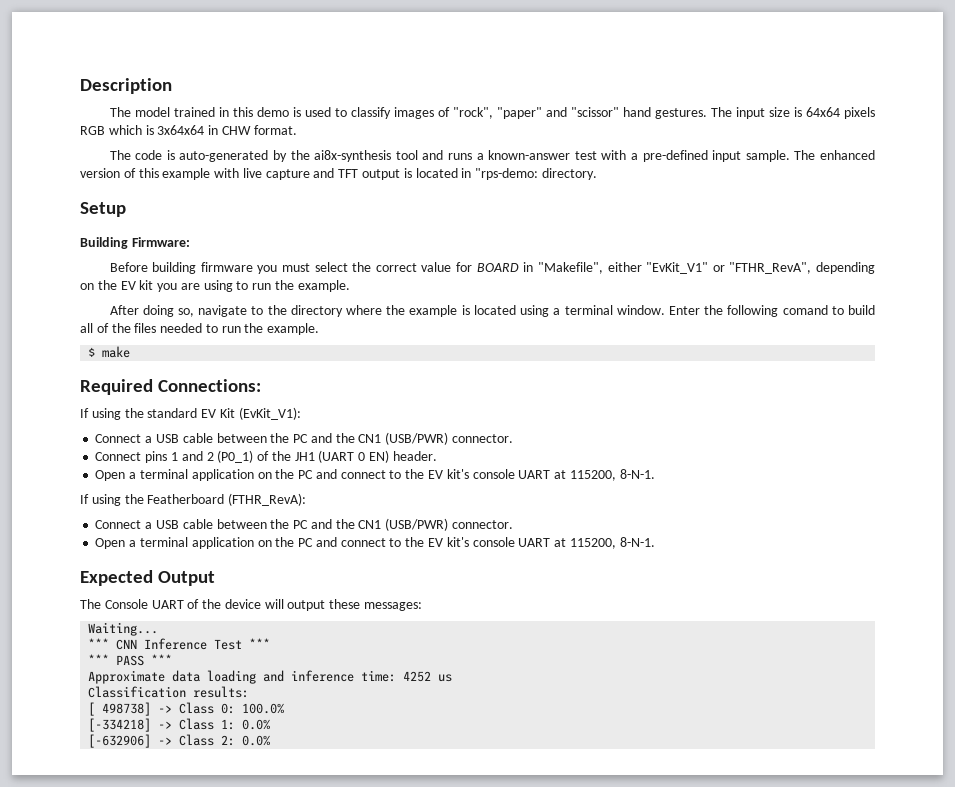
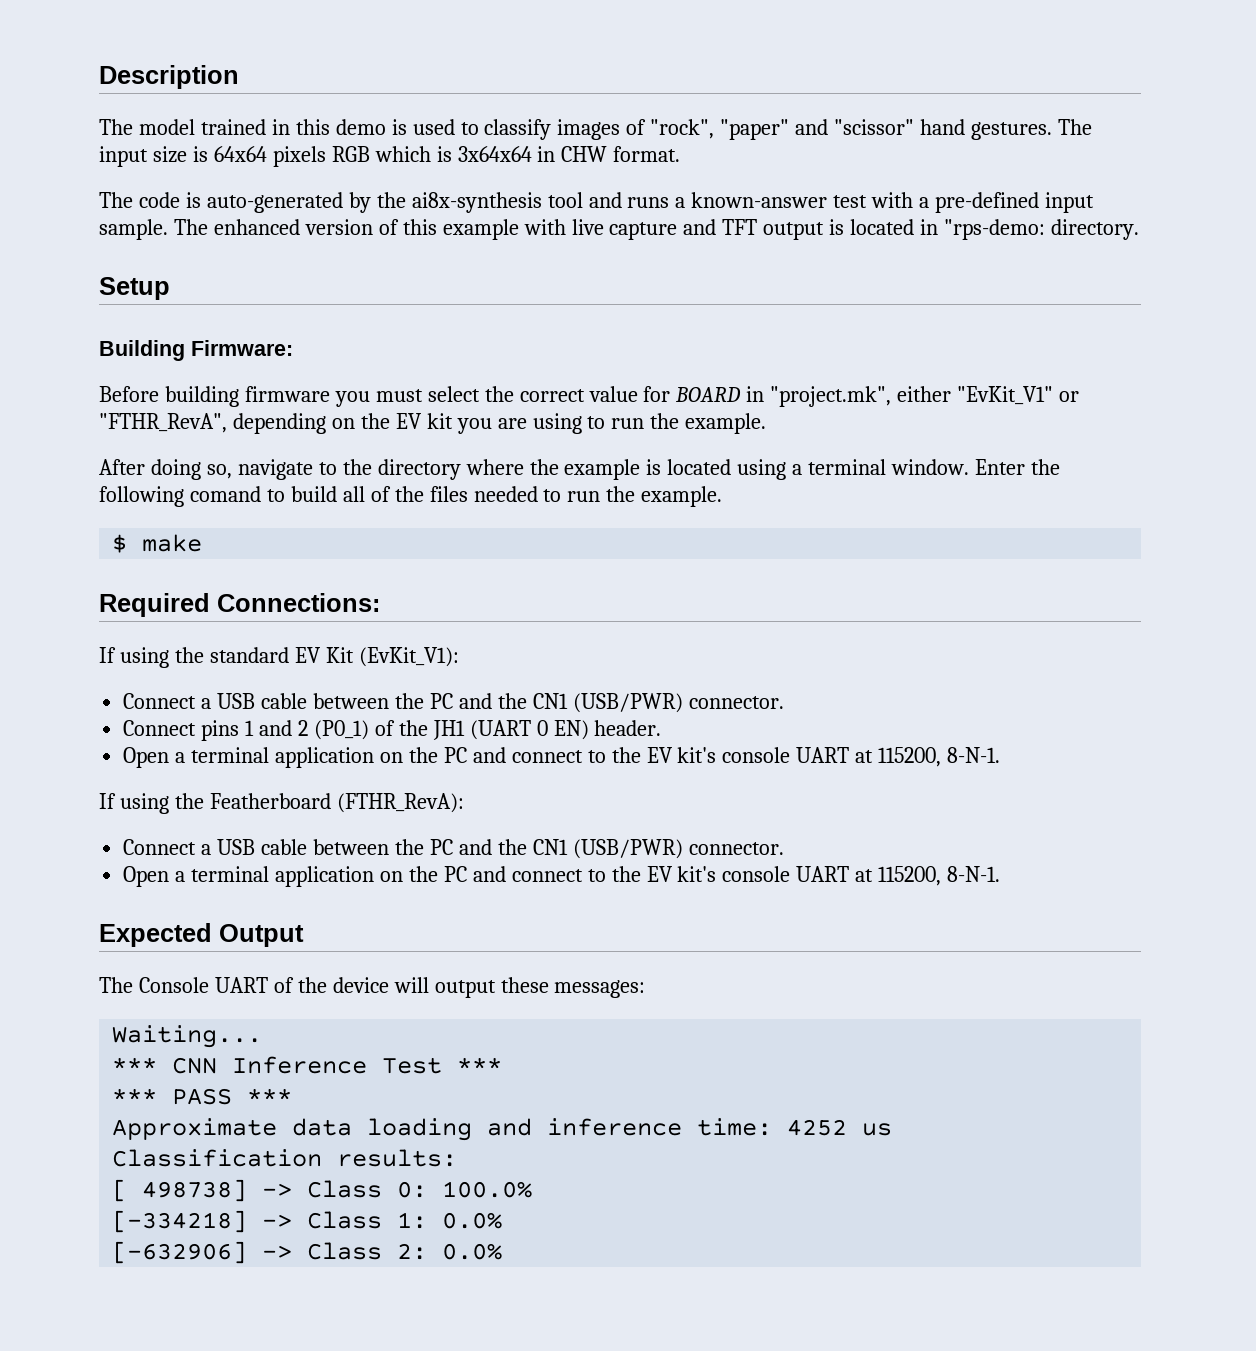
[537,262,603,274] "Makefile", -> [770,386,892,407] "project.mk",

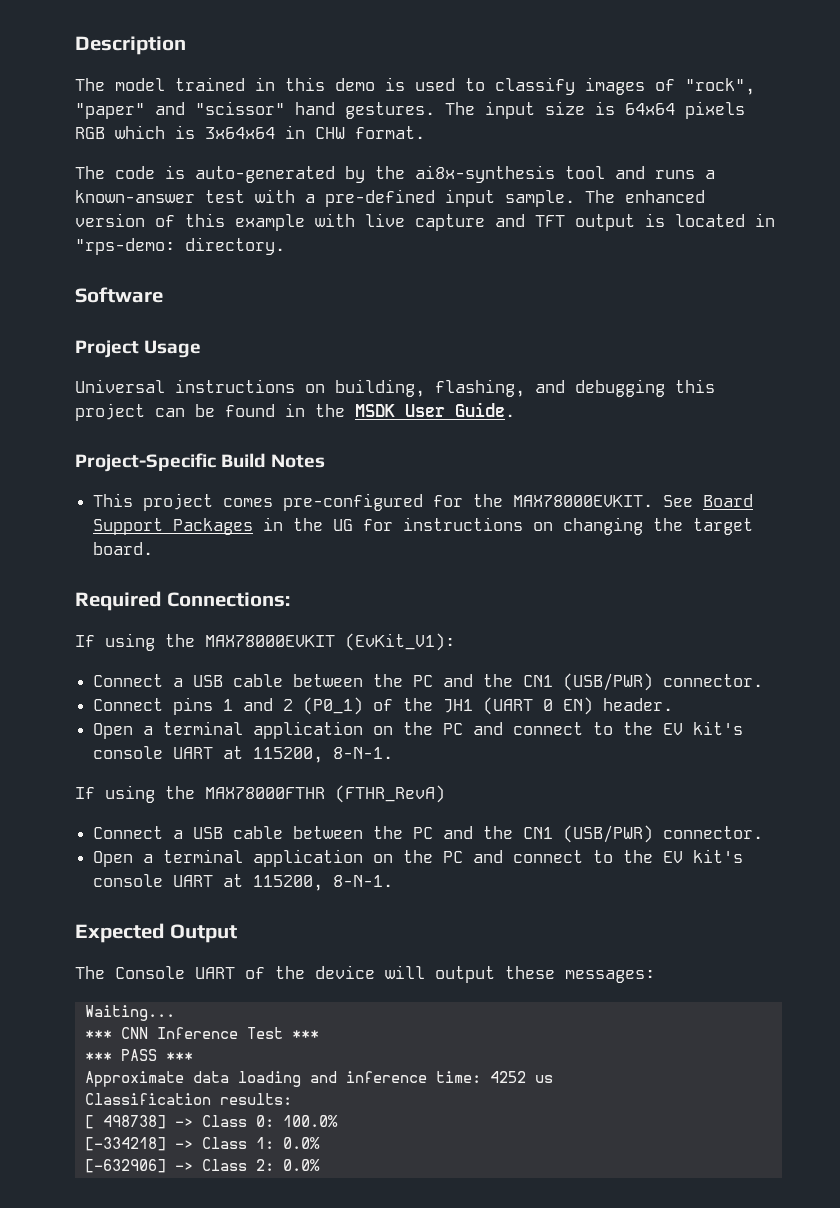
[99,277,170,300] [99,340,293,361] [99,386,1080,407] [99,413,767,434] [99,459,1060,480] [99,486,723,507] [112,534,203,553] Setup // Building Firmware: // Before building firmware you must select the correct value for BOARD in "project.mk", either "EvKit_V1" or "FTHR_RevA", depending on the EV kit you are using to run the example. // After doing so, navigate to the directory where the example is located using a terminal window. Enter the following comand to build all of the files needed to run the example. // $ make -> [75,287,163,303] [75,340,202,358] [75,379,715,397] [75,402,515,421] [75,453,326,472] [93,493,754,511] [93,517,754,535] [93,542,154,555] Software // Project Usage // Universal instructions on building, flashing, and debugging this project can be found in the MSDK User Guide. // Project-Specific Build Notes // This project comes pre-configured for the MAX78000EVKIT. See Board Support Packages in the UG for instructions on changing the target board.
[209,647,354,663] standard EV Kit -> [205,635,335,647] MAX78000EVKIT
[209,793,464,813] Featherboard (FTHR_RevA): -> [205,785,445,803] MAX78000FTHR (FTHR_RevA)

